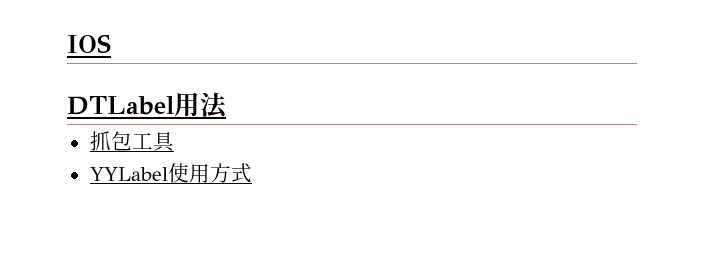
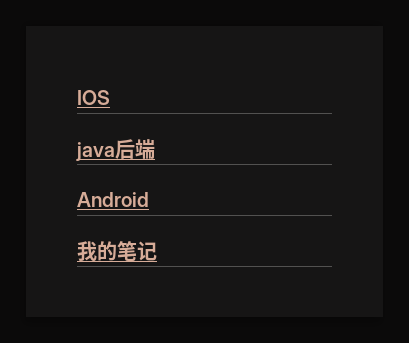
[67,92,228,119] [89,131,175,152] [89,163,252,183] DTLabel用法 // 抓包工具 // YYLabel使用方式 -> [76,139,155,162] [77,192,149,207] [77,241,157,261] java后端 // Android // 我的笔记

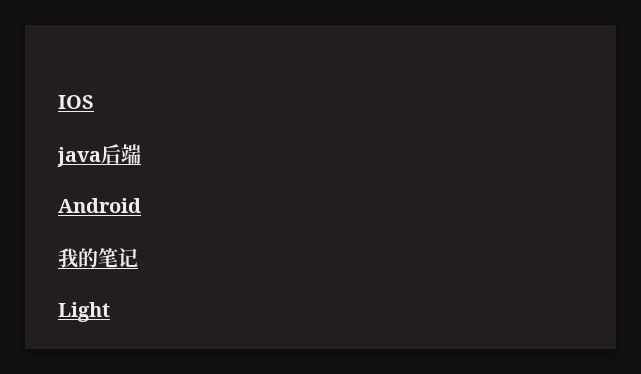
(157, 251) none -> [58,302,110,322] // Light

